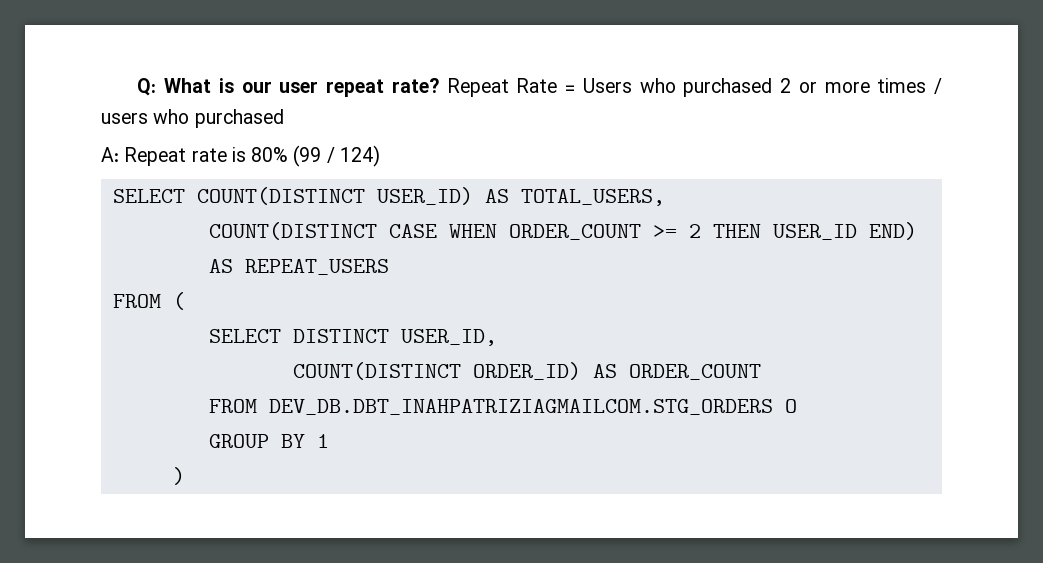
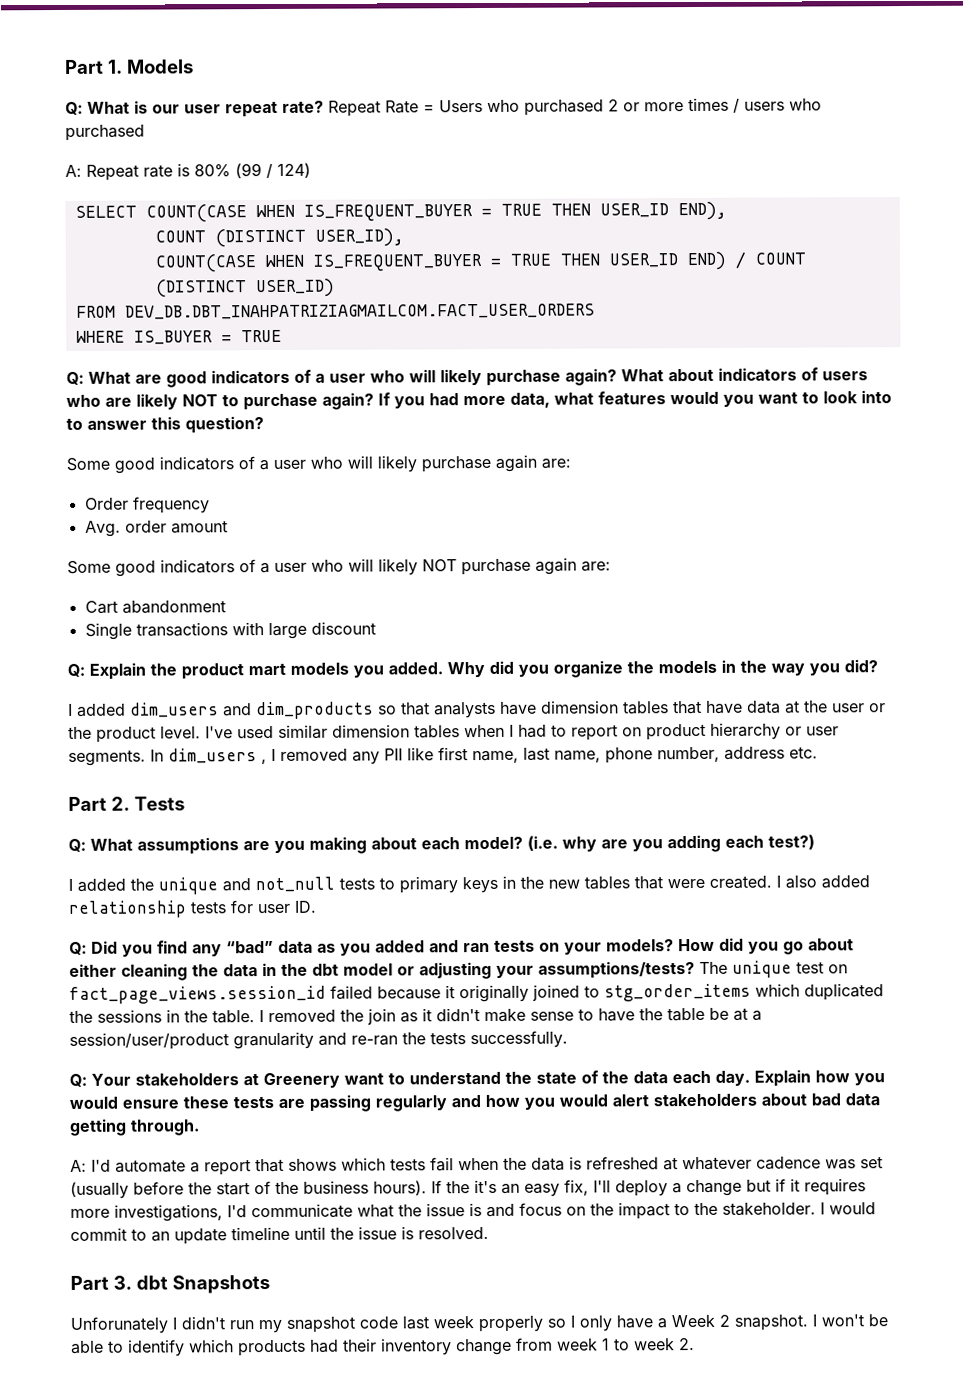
(137, 87) none -> [64,59,194,74] Part 1. Models //
[196,187,665,206] [208,222,917,240] [208,259,389,275] [112,292,185,310] [208,329,497,346] [292,362,761,380] [208,399,797,415] [208,434,329,448] [172,467,185,485] COUNT(DISTINCT USER_ID) AS TOTAL_USERS, // COUNT(DISTINCT CASE WHEN ORDER_COUNT >= 2 THEN USER_ID END) AS REPEAT_USERS // FROM ( // SELECT DISTINCT USER_ID, // COUNT(DISTINCT ORDER_ID) AS ORDER_COUNT // FROM DEV_DB.DBT_INAHPATRIZIAGMAILCOM.STG_ORDERS O // GROUP BY 1 // ) -> [145,201,727,223] [154,228,404,248] [154,251,806,273] [155,278,335,298] [75,303,595,320] [75,329,282,345] [66,367,868,388] [66,390,892,411] [66,416,264,434] [66,454,571,474] [84,496,210,514] [84,520,228,537] [67,557,611,577] [84,600,226,614] [84,621,376,640] [67,659,878,680] [68,700,886,720] [68,722,839,743] [68,746,818,766] [68,796,185,811] [68,834,815,855] [68,875,870,895] [68,900,317,918] [69,937,854,957] [69,960,848,981] [69,983,884,1004] [69,1007,762,1026] [69,1030,568,1050] [69,1069,885,1089] [69,1093,880,1112] [69,1118,200,1136] [70,1156,883,1176] [70,1178,866,1199] [70,1202,876,1222] [70,1226,489,1245] [70,1275,270,1294] [70,1314,888,1334] [71,1337,695,1357] COUNT(CASE WHEN IS_FREQUENT_BUYER = TRUE THEN USER_ID END), // COUNT (DISTINCT USER_ID), // COUNT(CASE WHEN IS_FREQUENT_BUYER = TRUE THEN USER_ID END) / COUNT (DISTINCT USER_ID) // FROM DEV_DB.DBT_INAHPATRIZIAGMAILCOM.FACT_USER_ORDERS // WHERE IS_BUYER = TRUE // Q: What are good indicators of a user who will likely purchase again? What about indicators of users who are likely NOT to purchase again? If you had more data, what features would you want to look into to answer this question? // Some good indicators of a user who will likely purchase again are: // Order frequency // Avg. order amount // Some good indicators of a user who will likely NOT purchase again are: // Cart abandonment // Single transactions with large discount // Q: Explain the product mart models you added. Why did you organize the models in the way you did? // I added dim_users and dim_products so that analysts have dimension tables that have data at the user or the product level. I've used similar dimension tables when I had to report on product hierarchy or user segments. In dim_users , I removed any PII like first name, last name, phone number, address etc. // Part 2. Tests // Q: What assumptions are you making about each model? (i.e. why are you adding each test?) // I added the unique and not_null tests to primary keys in the new tables that were created. I also added relationship tests for user ID. // Q: Did you find any “bad” data as you added and ran tests on your models? How did you go about either cleaning the data in the dbt model or adjusting your assumptions/tests? The unique test on fact_page_views.session_id failed because it originally joined to stg_order_items which duplicated the sessions in the table. I removed the join as it didn't make sense to have the table be at a session/user/product granularity and re-ran the tests successfully. // Q: Your stakeholders at Greenery want to understand the state of the data each day. Explain how you would ensure these tests are passing regularly and how you would alert stakeholders about bad data getting through. // A: I'd automate a report that shows which tests fail when the data is refreshed at whatever cadence was set (usually before the start of the business hours). If the it's an easy fix, I'll deploy a change but if it requires more investigations, I'd communicate what the issue is and focus on the impact to the stakeholder. I would commit to an update timeline until the issue is resolved. // Part 3. dbt Snapshots // Unforunately I didn't run my snapshot code last week properly so I only have a Week 2 snapshot. I won't be able to identify which products had their inventory change from week 1 to week 2.

